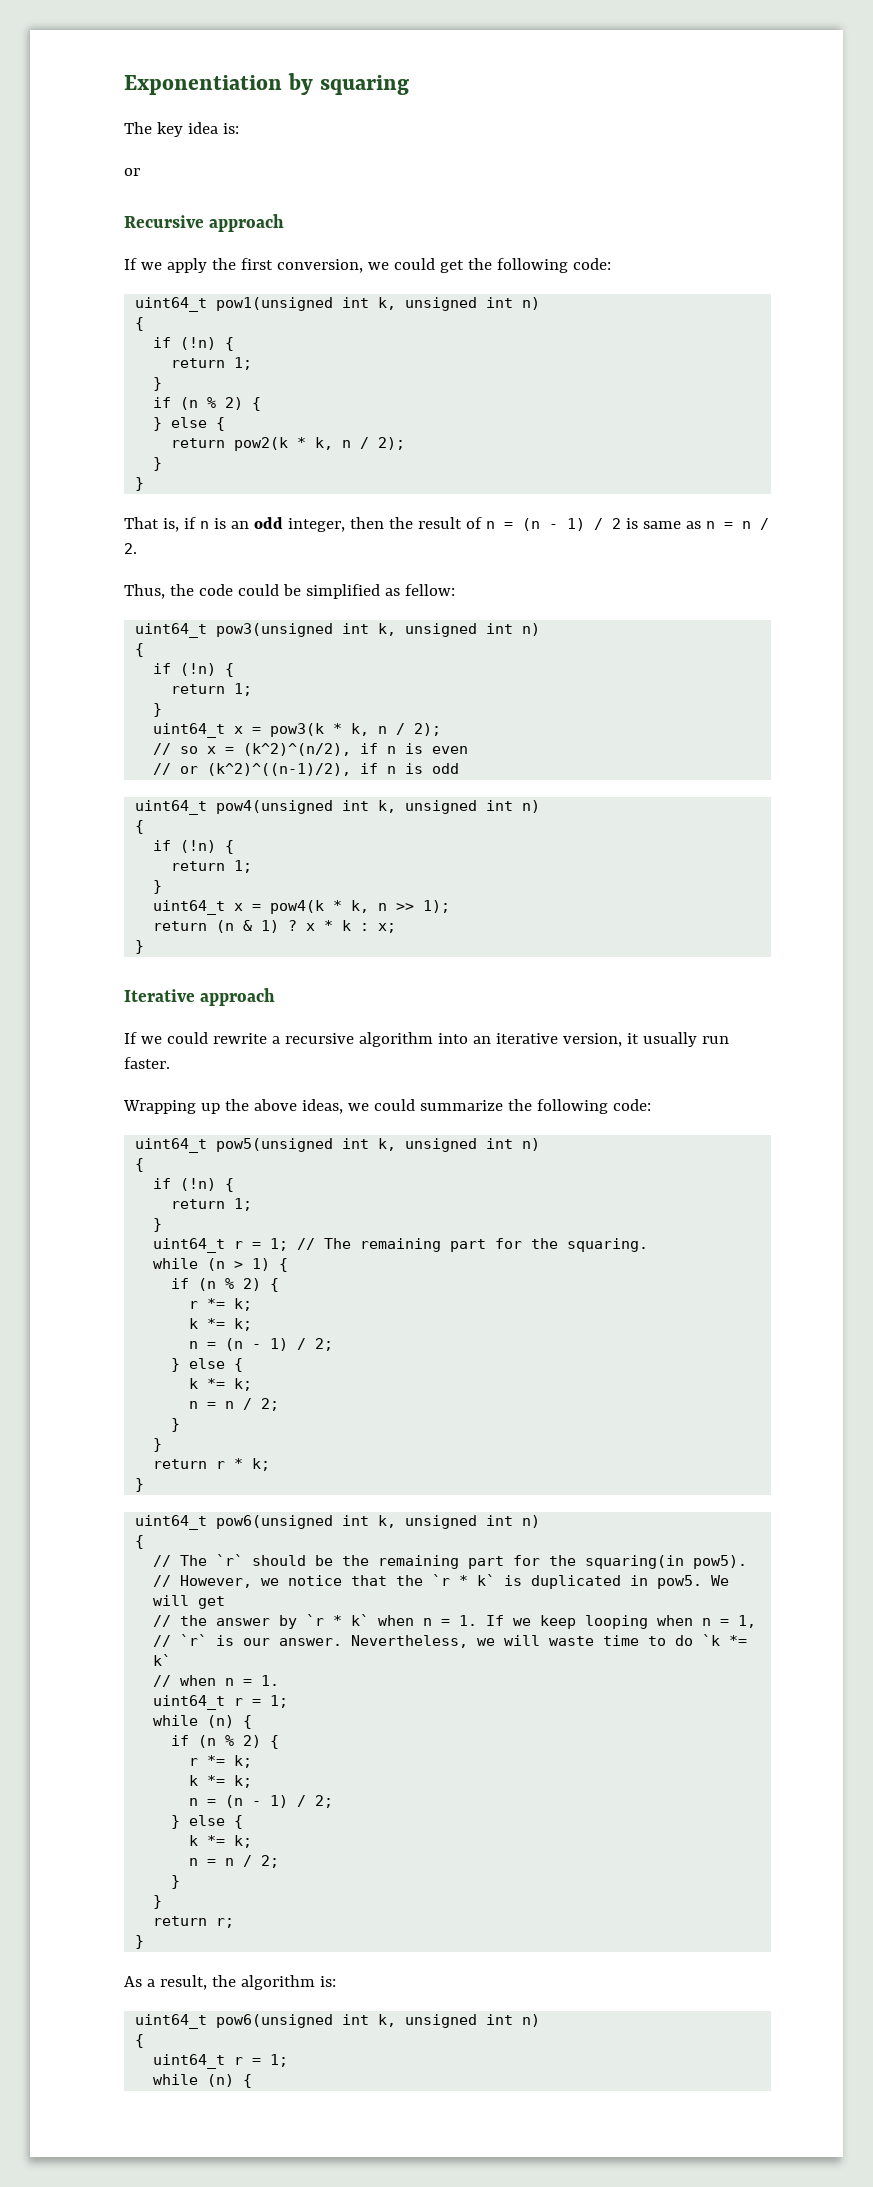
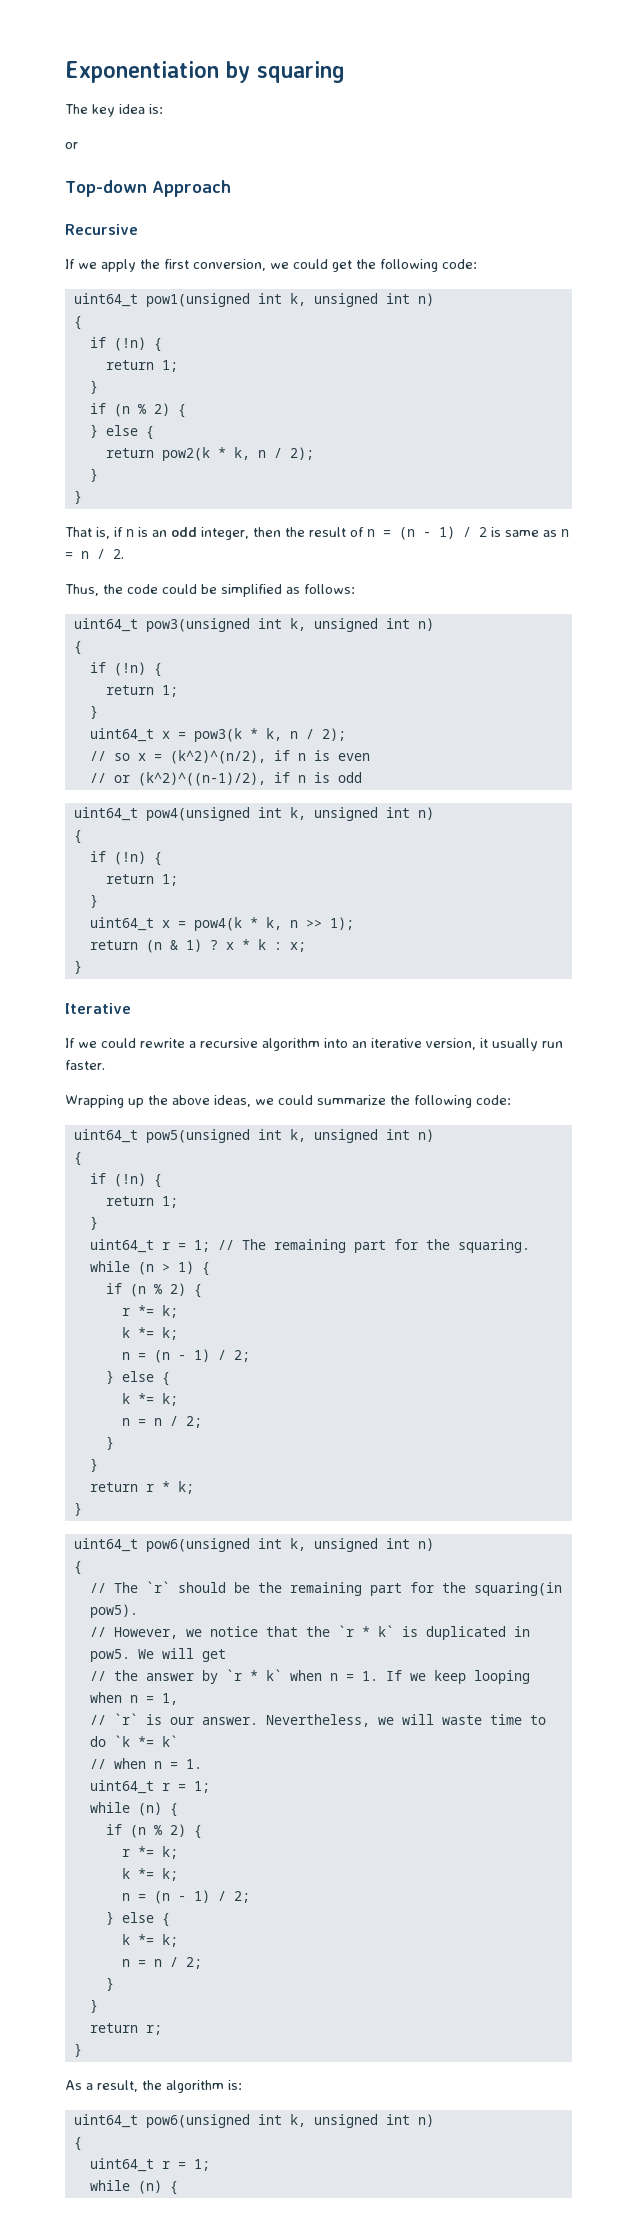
(140, 172) none -> [65,180,231,197] // Top-down Approach
[209,214,285,232] approach -> (138, 229) none
[404,584,455,596] fellow: -> [304,584,355,594] follows:
[200,988,276,1006] approach -> (131, 1008) none

